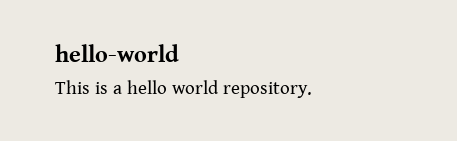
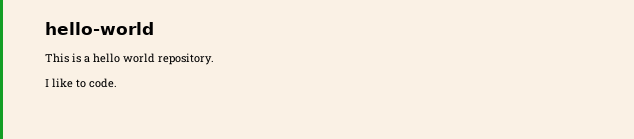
(312, 90) none -> [45,78,117,88] // I like to code.

